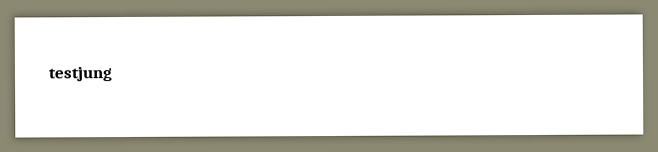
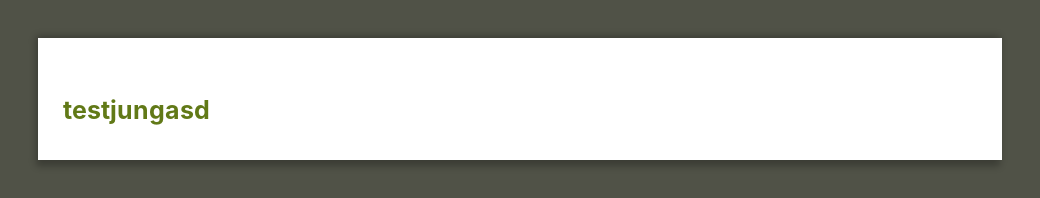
[48,66,113,82] testjung -> [63,99,210,125] testjungasd

